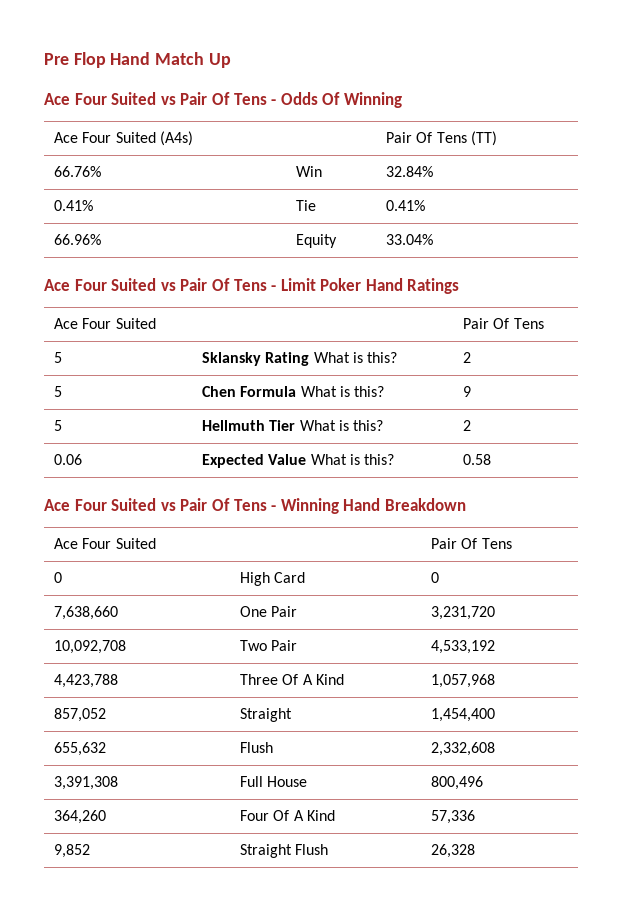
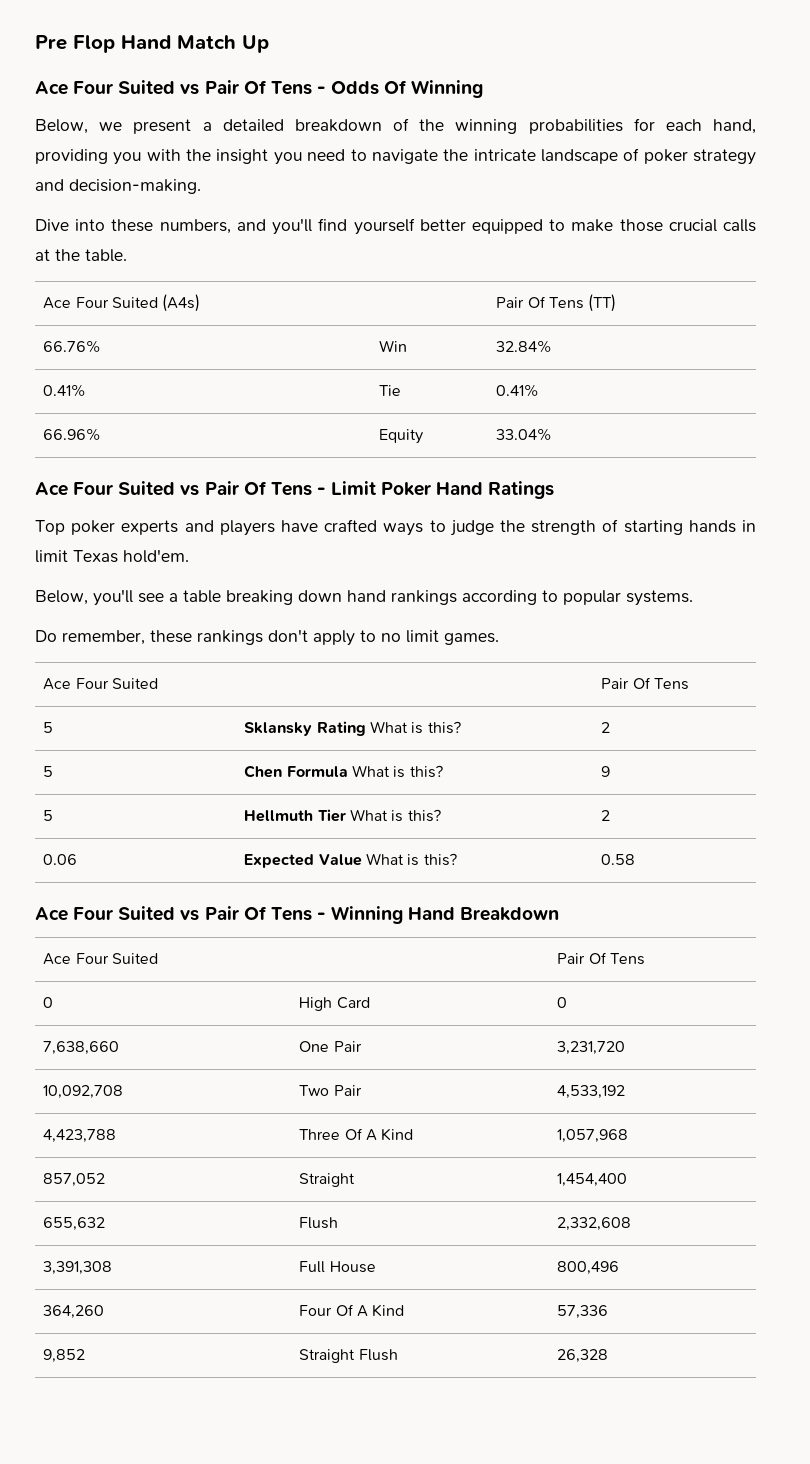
(402, 100) none -> [35,118,756,134] [35,148,756,165] [35,179,201,194] [35,218,756,235] [35,249,127,262] // Below, we present a detailed breakdown of the winning probabilities for each hand, providing you with the insight you need to navigate the intricate landscape of poker strategy and decision-making. // Dive into these numbers, and you'll find yourself better equipped to make those crucial calls at the table.
(460, 286) none -> [35,519,757,536] [35,549,189,563] [35,589,693,606] [35,629,499,646] // Top poker experts and players have crafted ways to judge the strength of starting hands in limit Texas hold'em. // Below, you'll see a table breaking down hand rankings according to popular systems. // Do remember, these rankings don't apply to no limit games.

